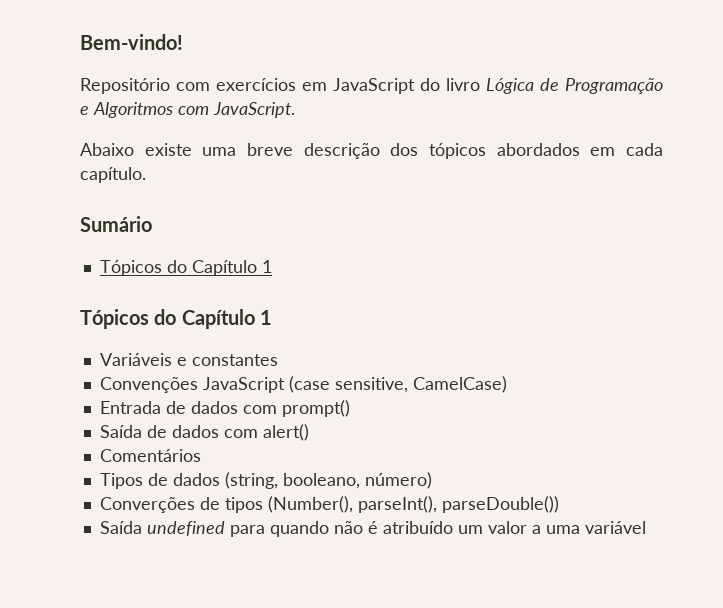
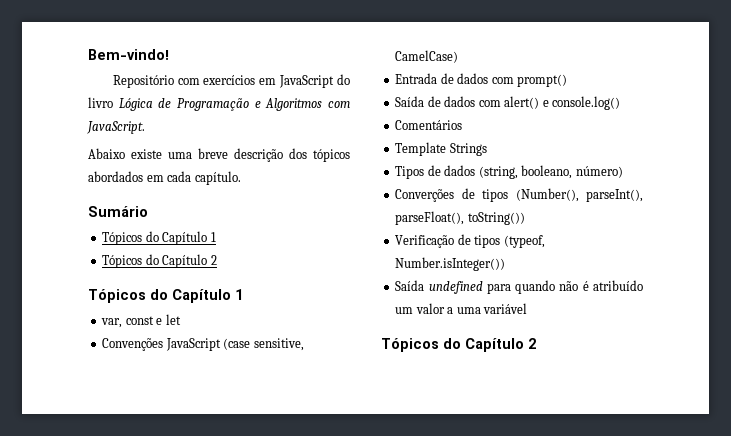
[80,309,273,329] [99,353,278,366] // Tópicos do Capítulo 1 // Variáveis e constantes -> [102,254,217,268] [88,289,243,303] [101,314,181,328] // Tópicos do Capítulo 2 // Tópicos do Capítulo 1 // var, const e let
(309, 432) none -> [542,96,621,110] e console.log()
(201, 455) none -> [395,142,487,156] // Template Strings
[441,496,559,513] parseDouble()) -> [395,211,525,225] [395,234,545,248] [395,257,506,271] parseFloat(), toString()) // Verificação de tipos (typeof, Number.isInteger())
(646, 527) none -> [381,338,536,352] // Tópicos do Capítulo 2

